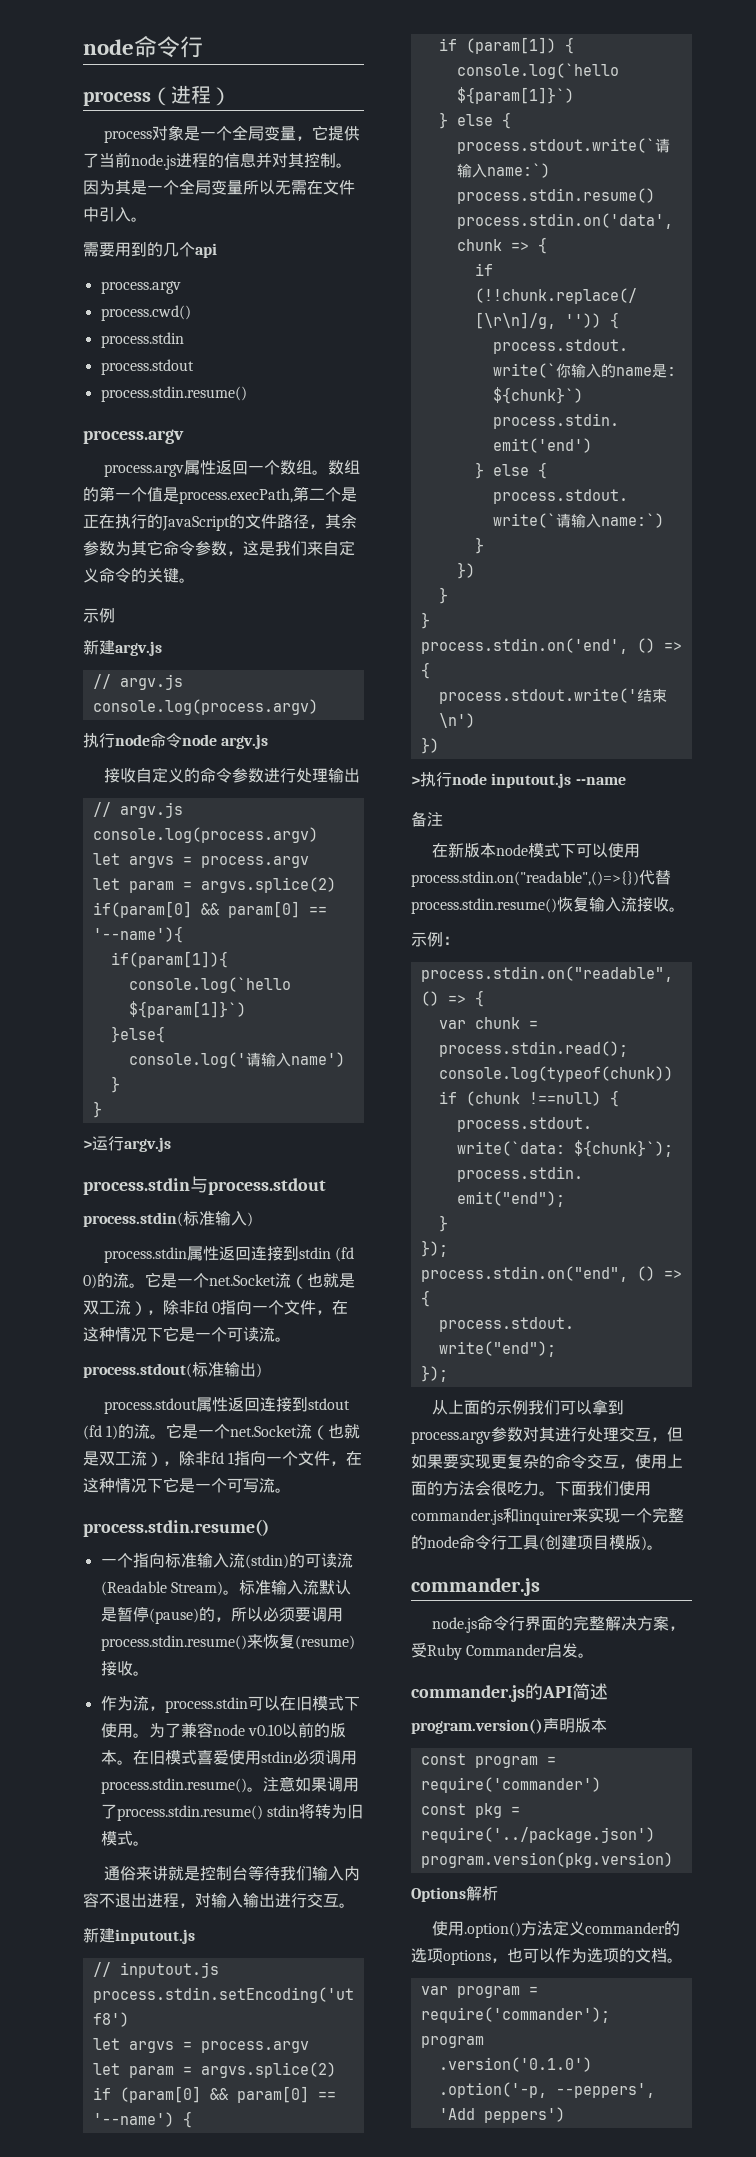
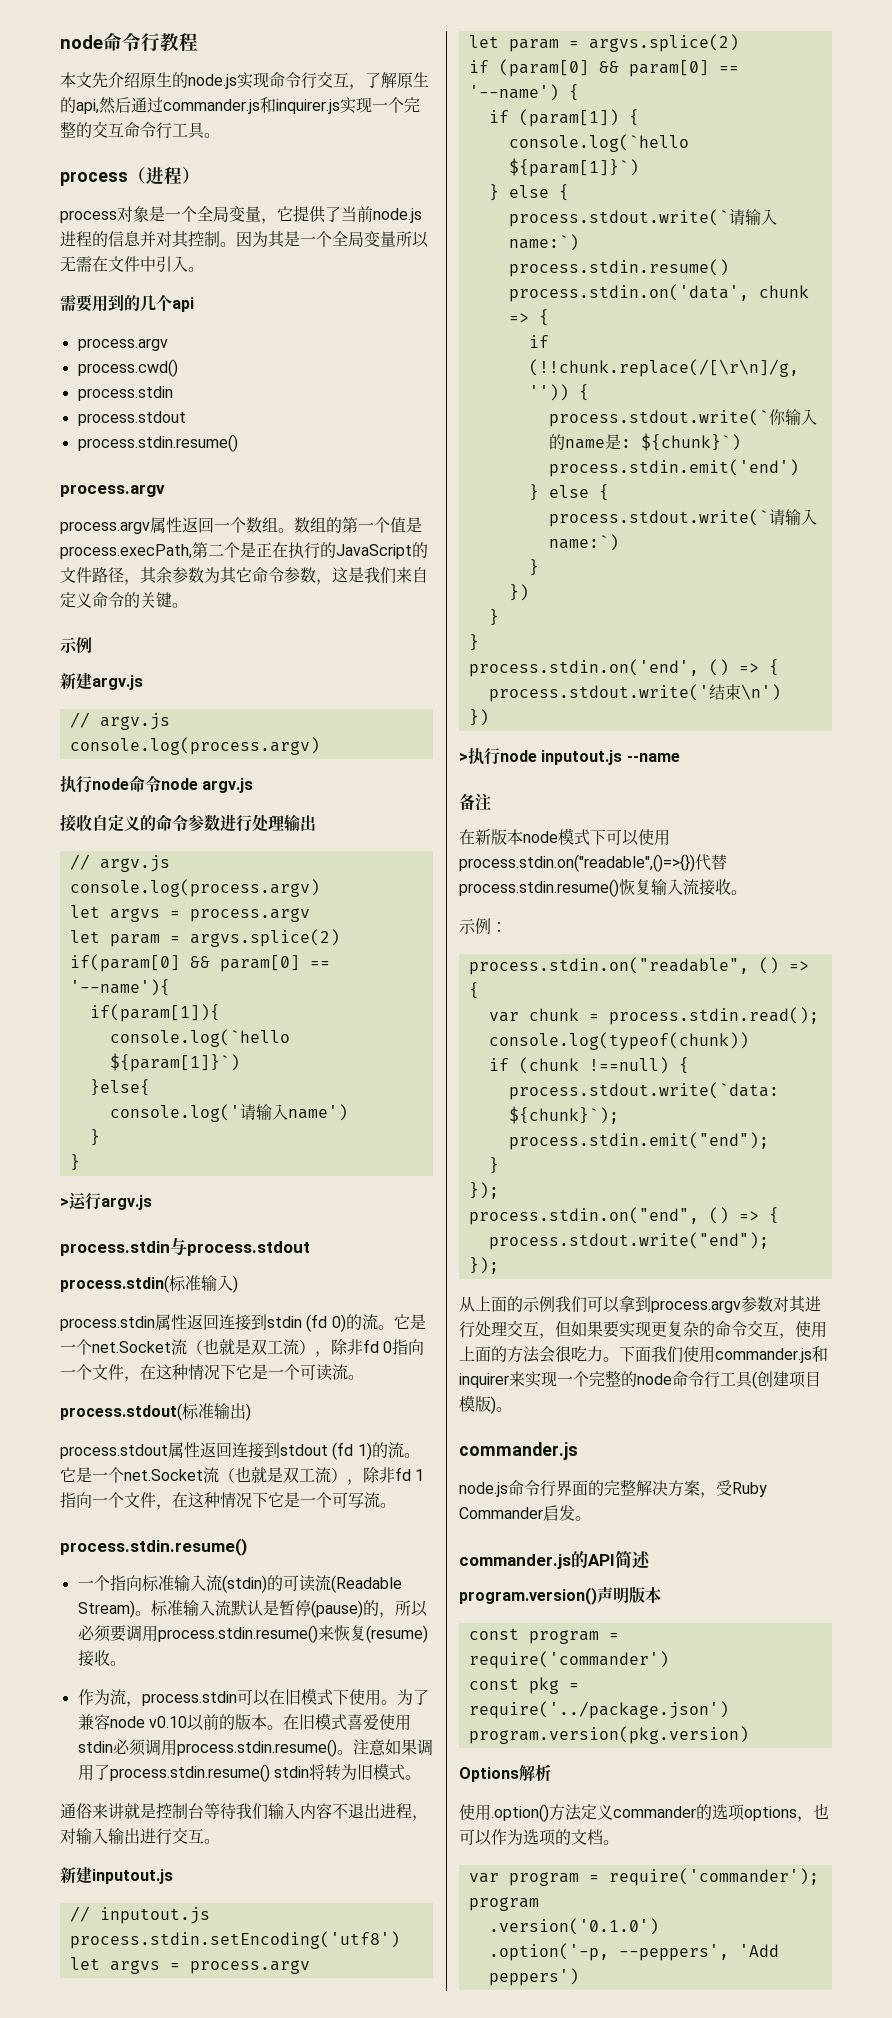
[83,36,203,58] node命令行 -> [60,32,198,52] [60,71,429,90] [60,97,420,114] [60,121,220,139] node命令行教程 // 本文先介绍原生的node.js实现命令行交互，了解原生的api,然后通过commander.js和inquirer.js实现一个完整的交互命令行工具。

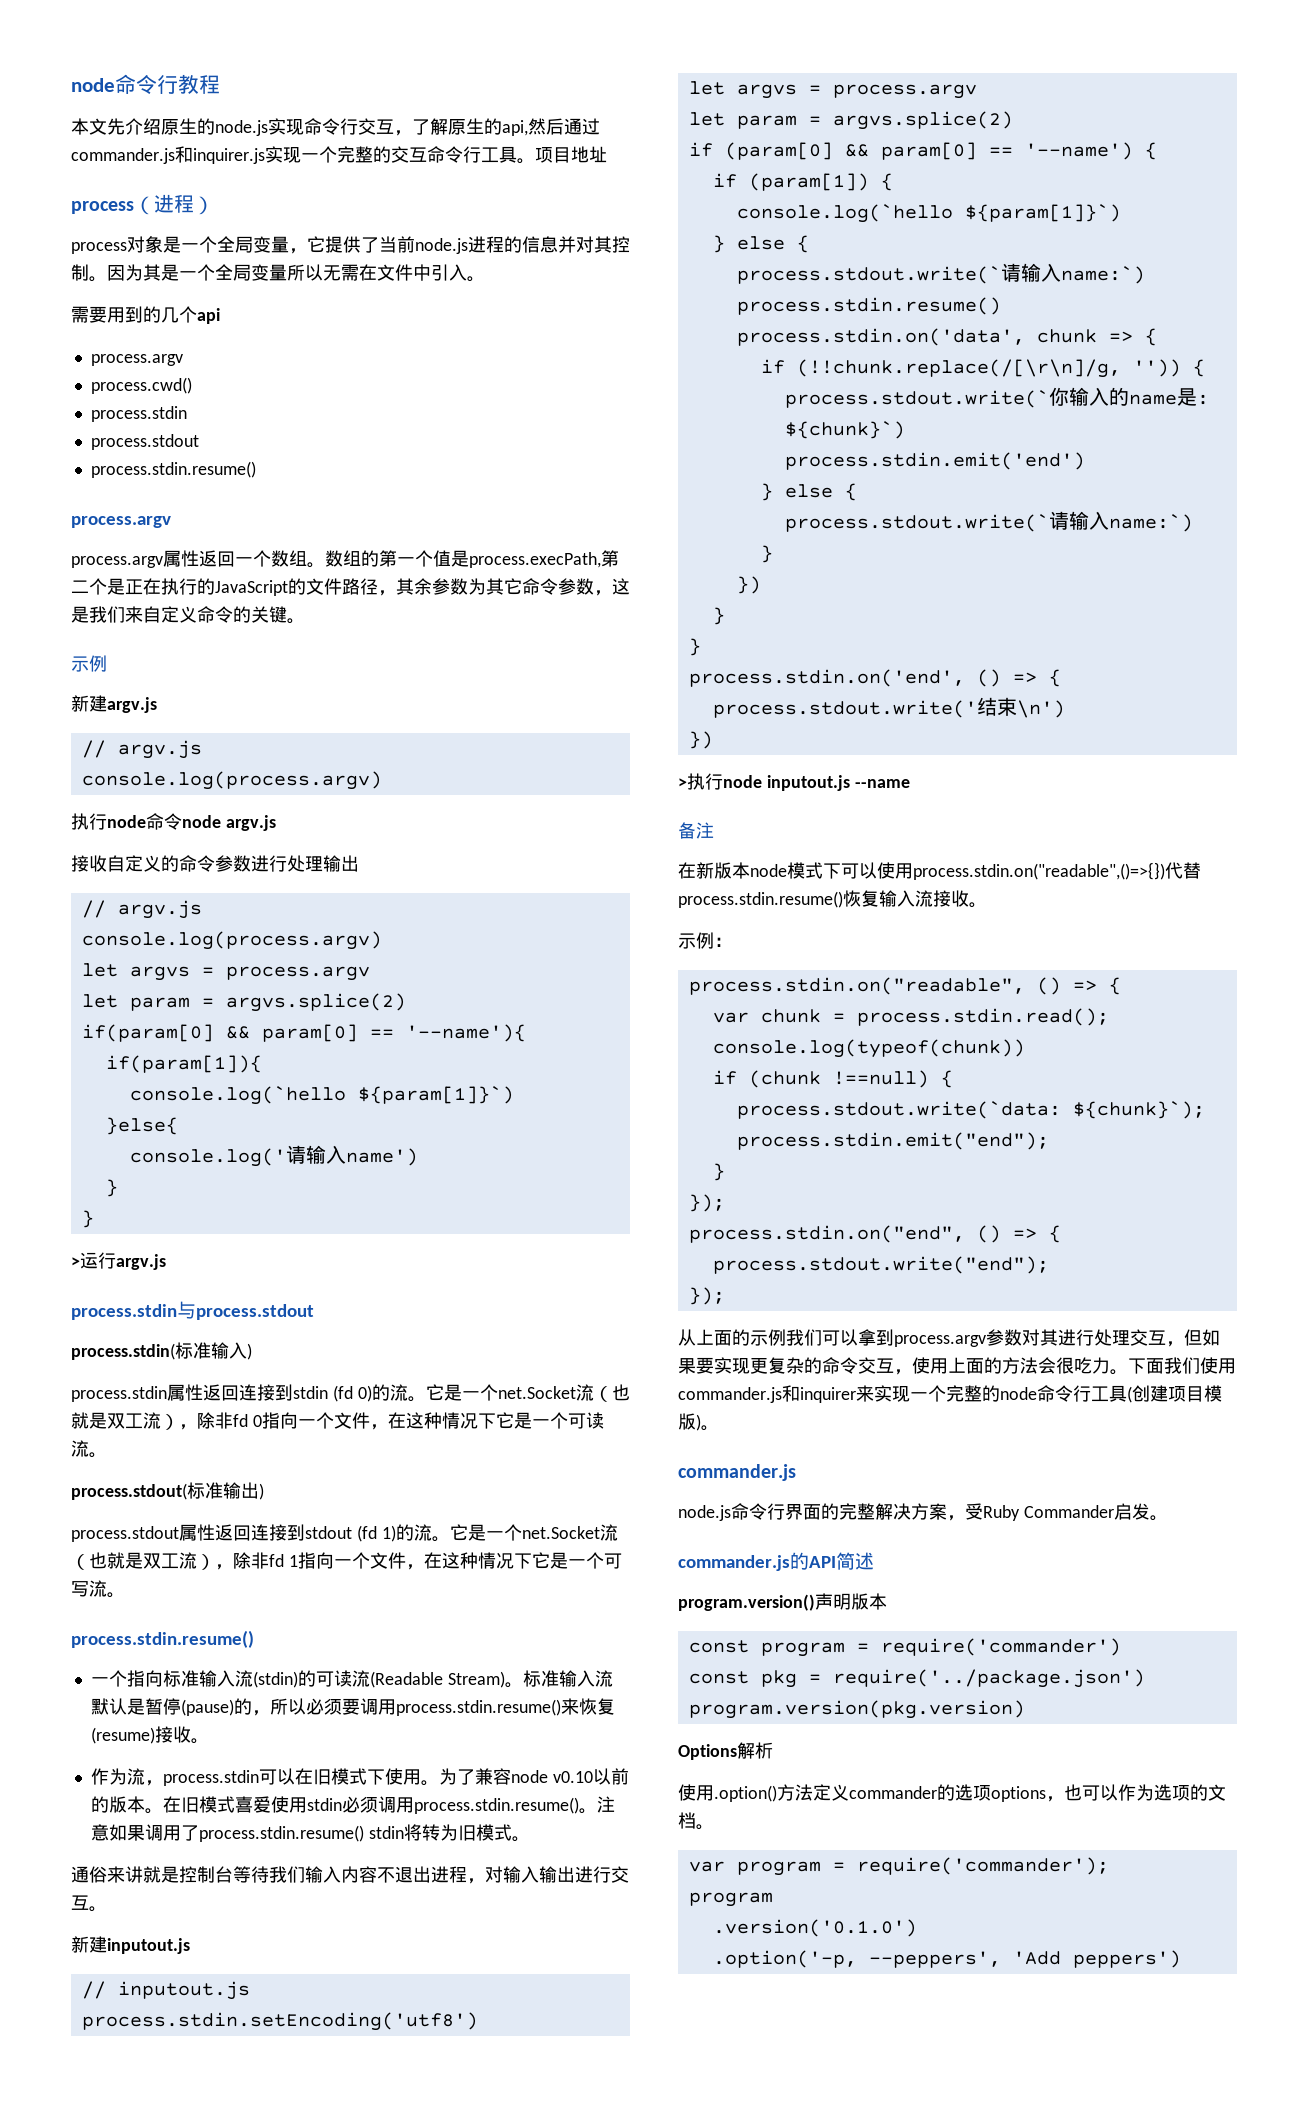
(220, 135) none -> [535,146,607,163] 项目地址

